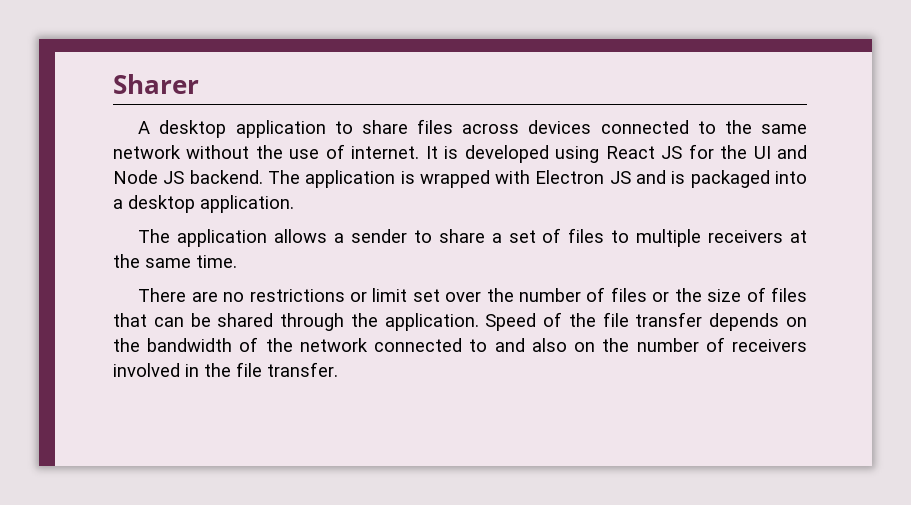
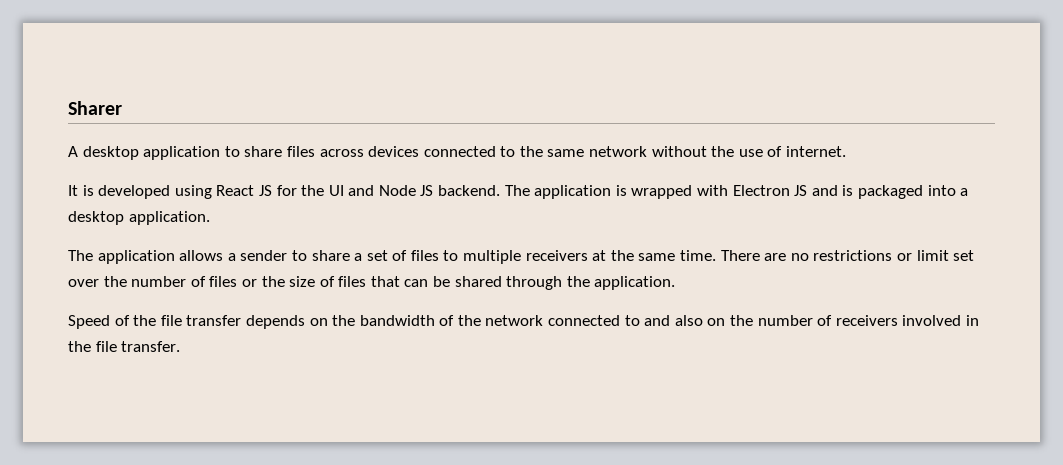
(420, 152) none -> (847, 151) //
(237, 261) // -> (717, 255) none
(479, 322) none -> (676, 283) //

